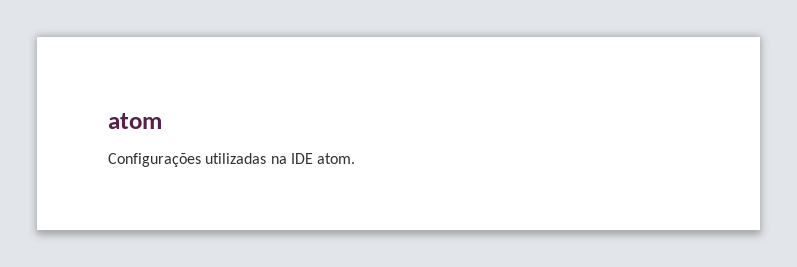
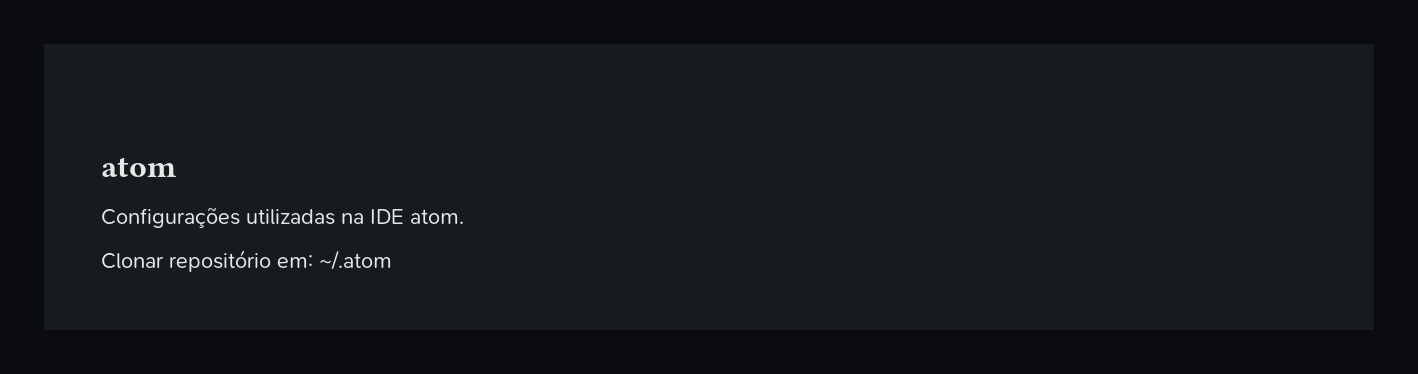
(356, 158) none -> [101,250,392,272] // Clonar repositório em: ~/.atom

